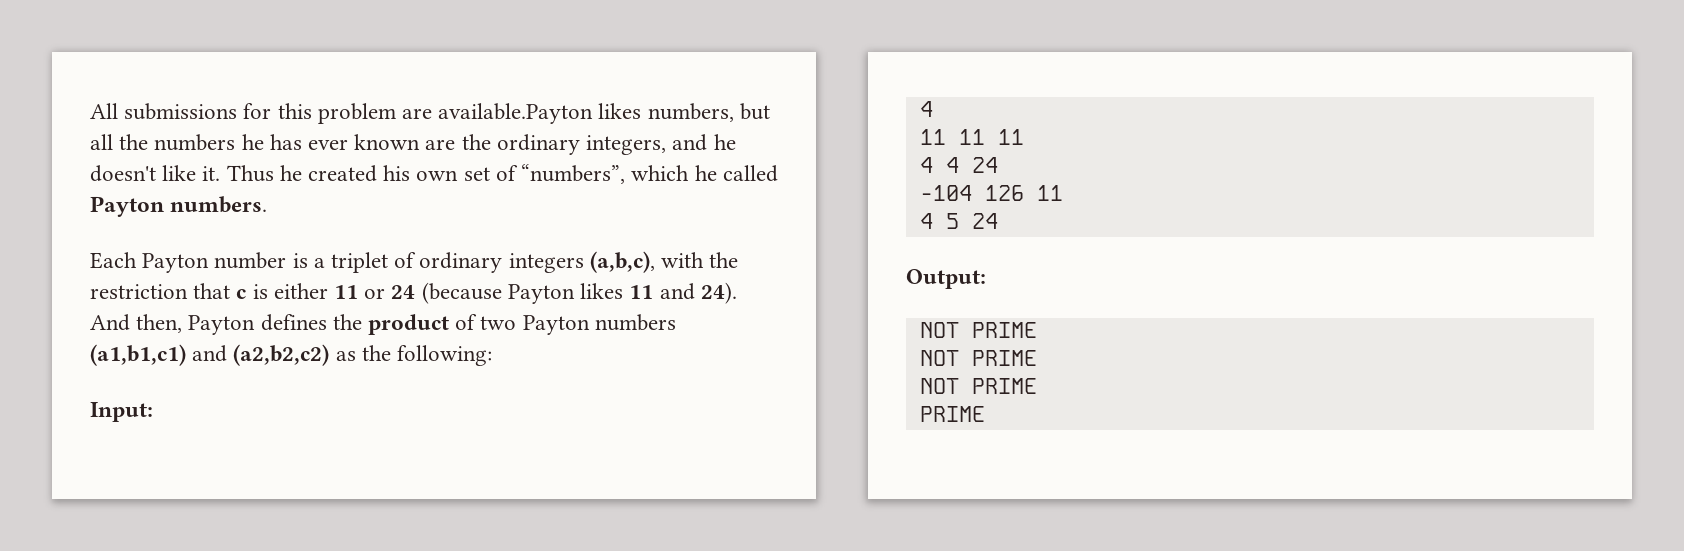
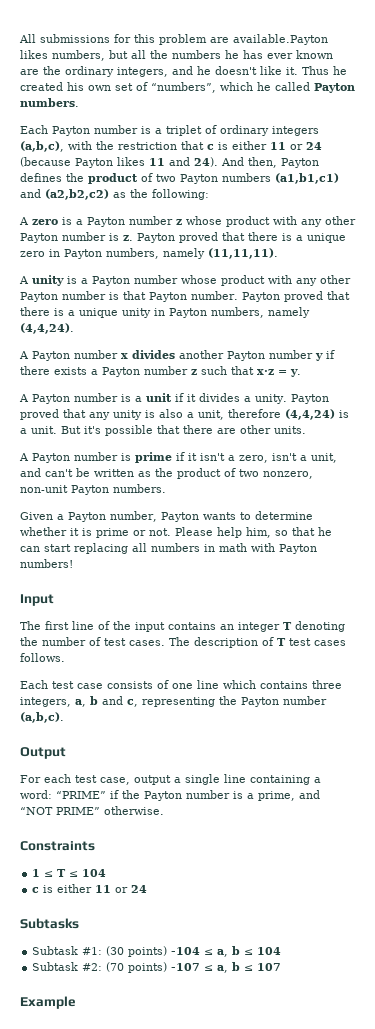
[90,402,153,422] [919,101,933,117] [919,129,1024,145] [919,157,998,173] [919,185,1063,201] [919,213,998,229] [906,269,986,289] [919,322,1037,338] [919,350,1037,366] [919,378,1037,394] [919,406,985,422] Input: // 4 // 11 11 11 // 4 4 24 // -104 126 11 // 4 5 24 // Output: // NOT PRIME // NOT PRIME // NOT PRIME // PRIME -> [19,216,356,227] [20,232,346,243] [20,248,278,259] [19,275,351,286] [20,291,350,302] [20,307,310,318] [20,323,74,334] [19,350,335,361] [20,366,301,377] [19,393,329,404] [20,409,349,420] [20,425,306,436] [19,452,337,463] [20,468,313,479] [20,484,166,495] [20,511,313,522] [20,527,332,538] [20,543,317,554] [20,559,73,568] [20,594,54,606] [20,621,345,632] [20,637,346,648] [20,653,65,662] [20,680,342,689] [20,696,327,707] [20,712,64,723] [20,747,66,759] [20,774,321,785] [20,790,320,801] [20,806,164,815] [20,841,95,851] [32,869,107,877] [32,884,148,893] [20,918,79,929] [32,946,282,957] [32,962,282,973] [20,996,76,1009] A zero is a Payton number z whose product with any other Payton number is z. Payton proved that there is a unique zero in Payton numbers, namely (11,11,11). // A unity is a Payton number whose product with any other Payton number is that Payton number. Payton proved that there is a unique unity in Payton numbers, namely (4,4,24). // A Payton number x divides another Payton number y if there exists a Payton number z such that x·z = y. // A Payton number is a unit if it divides a unity. Payton proved that any unity is also a unit, therefore (4,4,24) is a unit. But it's possible that there are other units. // A Payton number is prime if it isn't a zero, isn't a unit, and can't be written as the product of two nonzero, non-unit Payton numbers. // Given a Payton number, Payton wants to determine whether it is prime or not. Please help him, so that he can start replacing all numbers in math with Payton numbers! // Input // The first line of the input contains an integer T denoting the number of test cases. The description of T test cases follows. // Each test case consists of one line which contains three integers, a, b and c, representing the Payton number (a,b,c). // Output // For each test case, output a single line containing a word: “PRIME” if the Payton number is a prime, and “NOT PRIME” otherwise. // Constraints // 1 ≤ T ≤ 104 // c is either 11 or 24 // Subtasks // Subtask #1: (30 points) -104 ≤ a, b ≤ 104 // Subtask #2: (70 points) -107 ≤ a, b ≤ 107 // Example

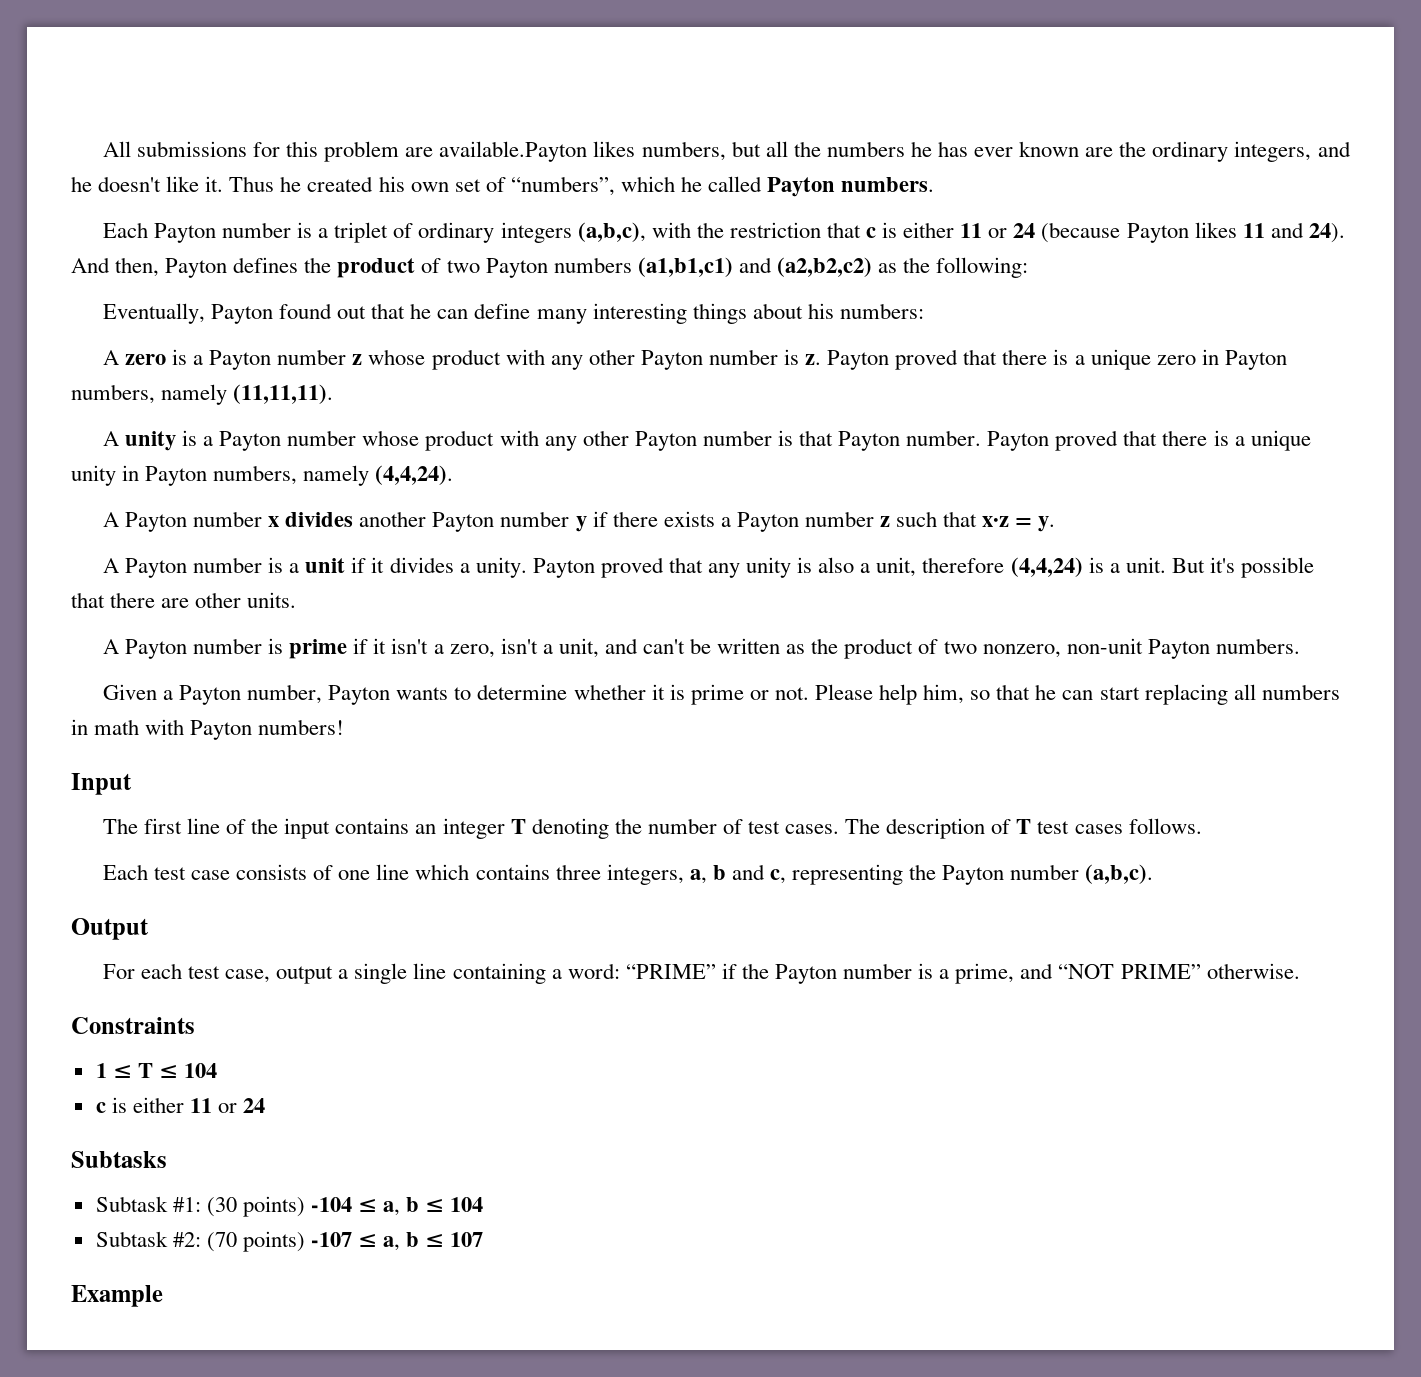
(209, 194) none -> [102,303,924,324] // Eventually, Payton found out that he can define many interesting things about his numbers:

